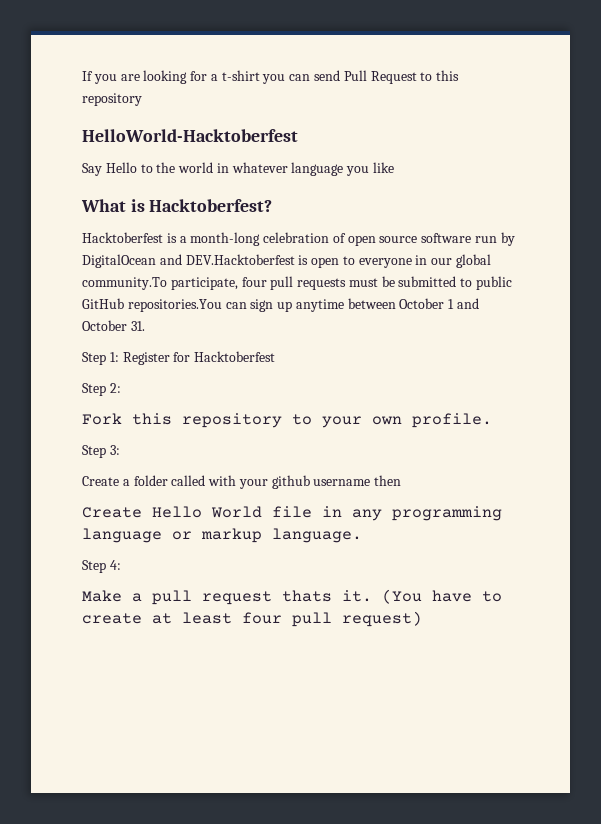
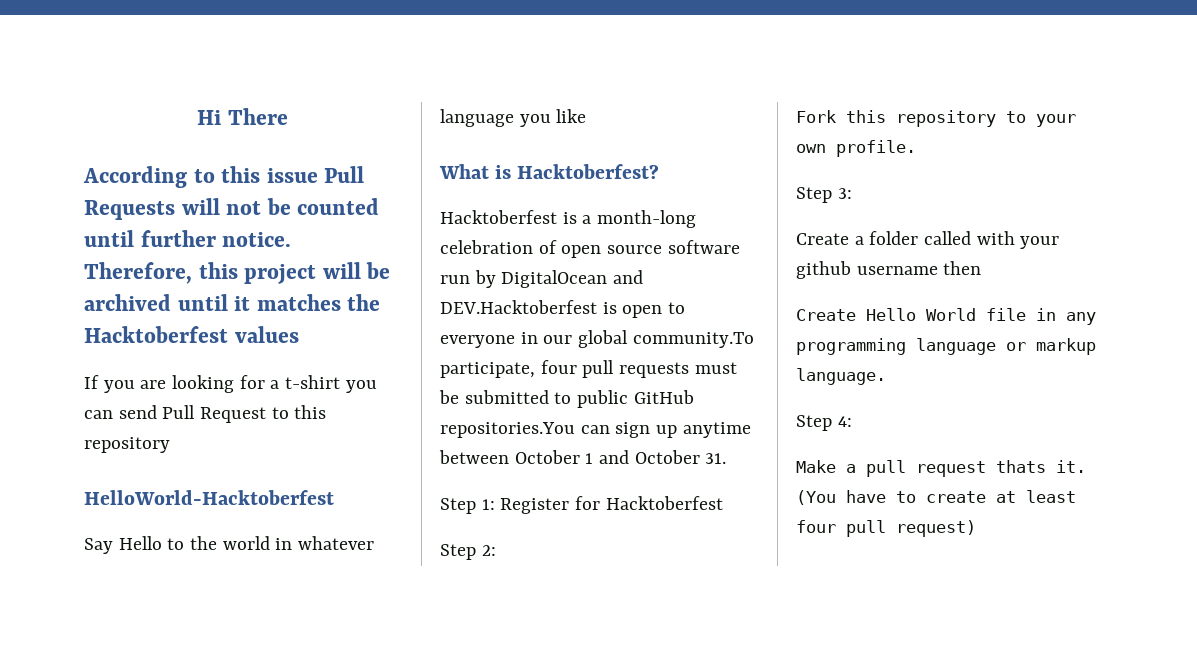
(82, 76) none -> [197,108,288,125] [83,166,365,188] [84,198,380,220] [84,230,292,247] [84,262,391,284] [84,294,381,311] [84,326,299,343] Hi There // According to this issue Pull Requests will not be counted until further notice. Therefore, this project will be archived until it matches the Hacktoberfest values //

